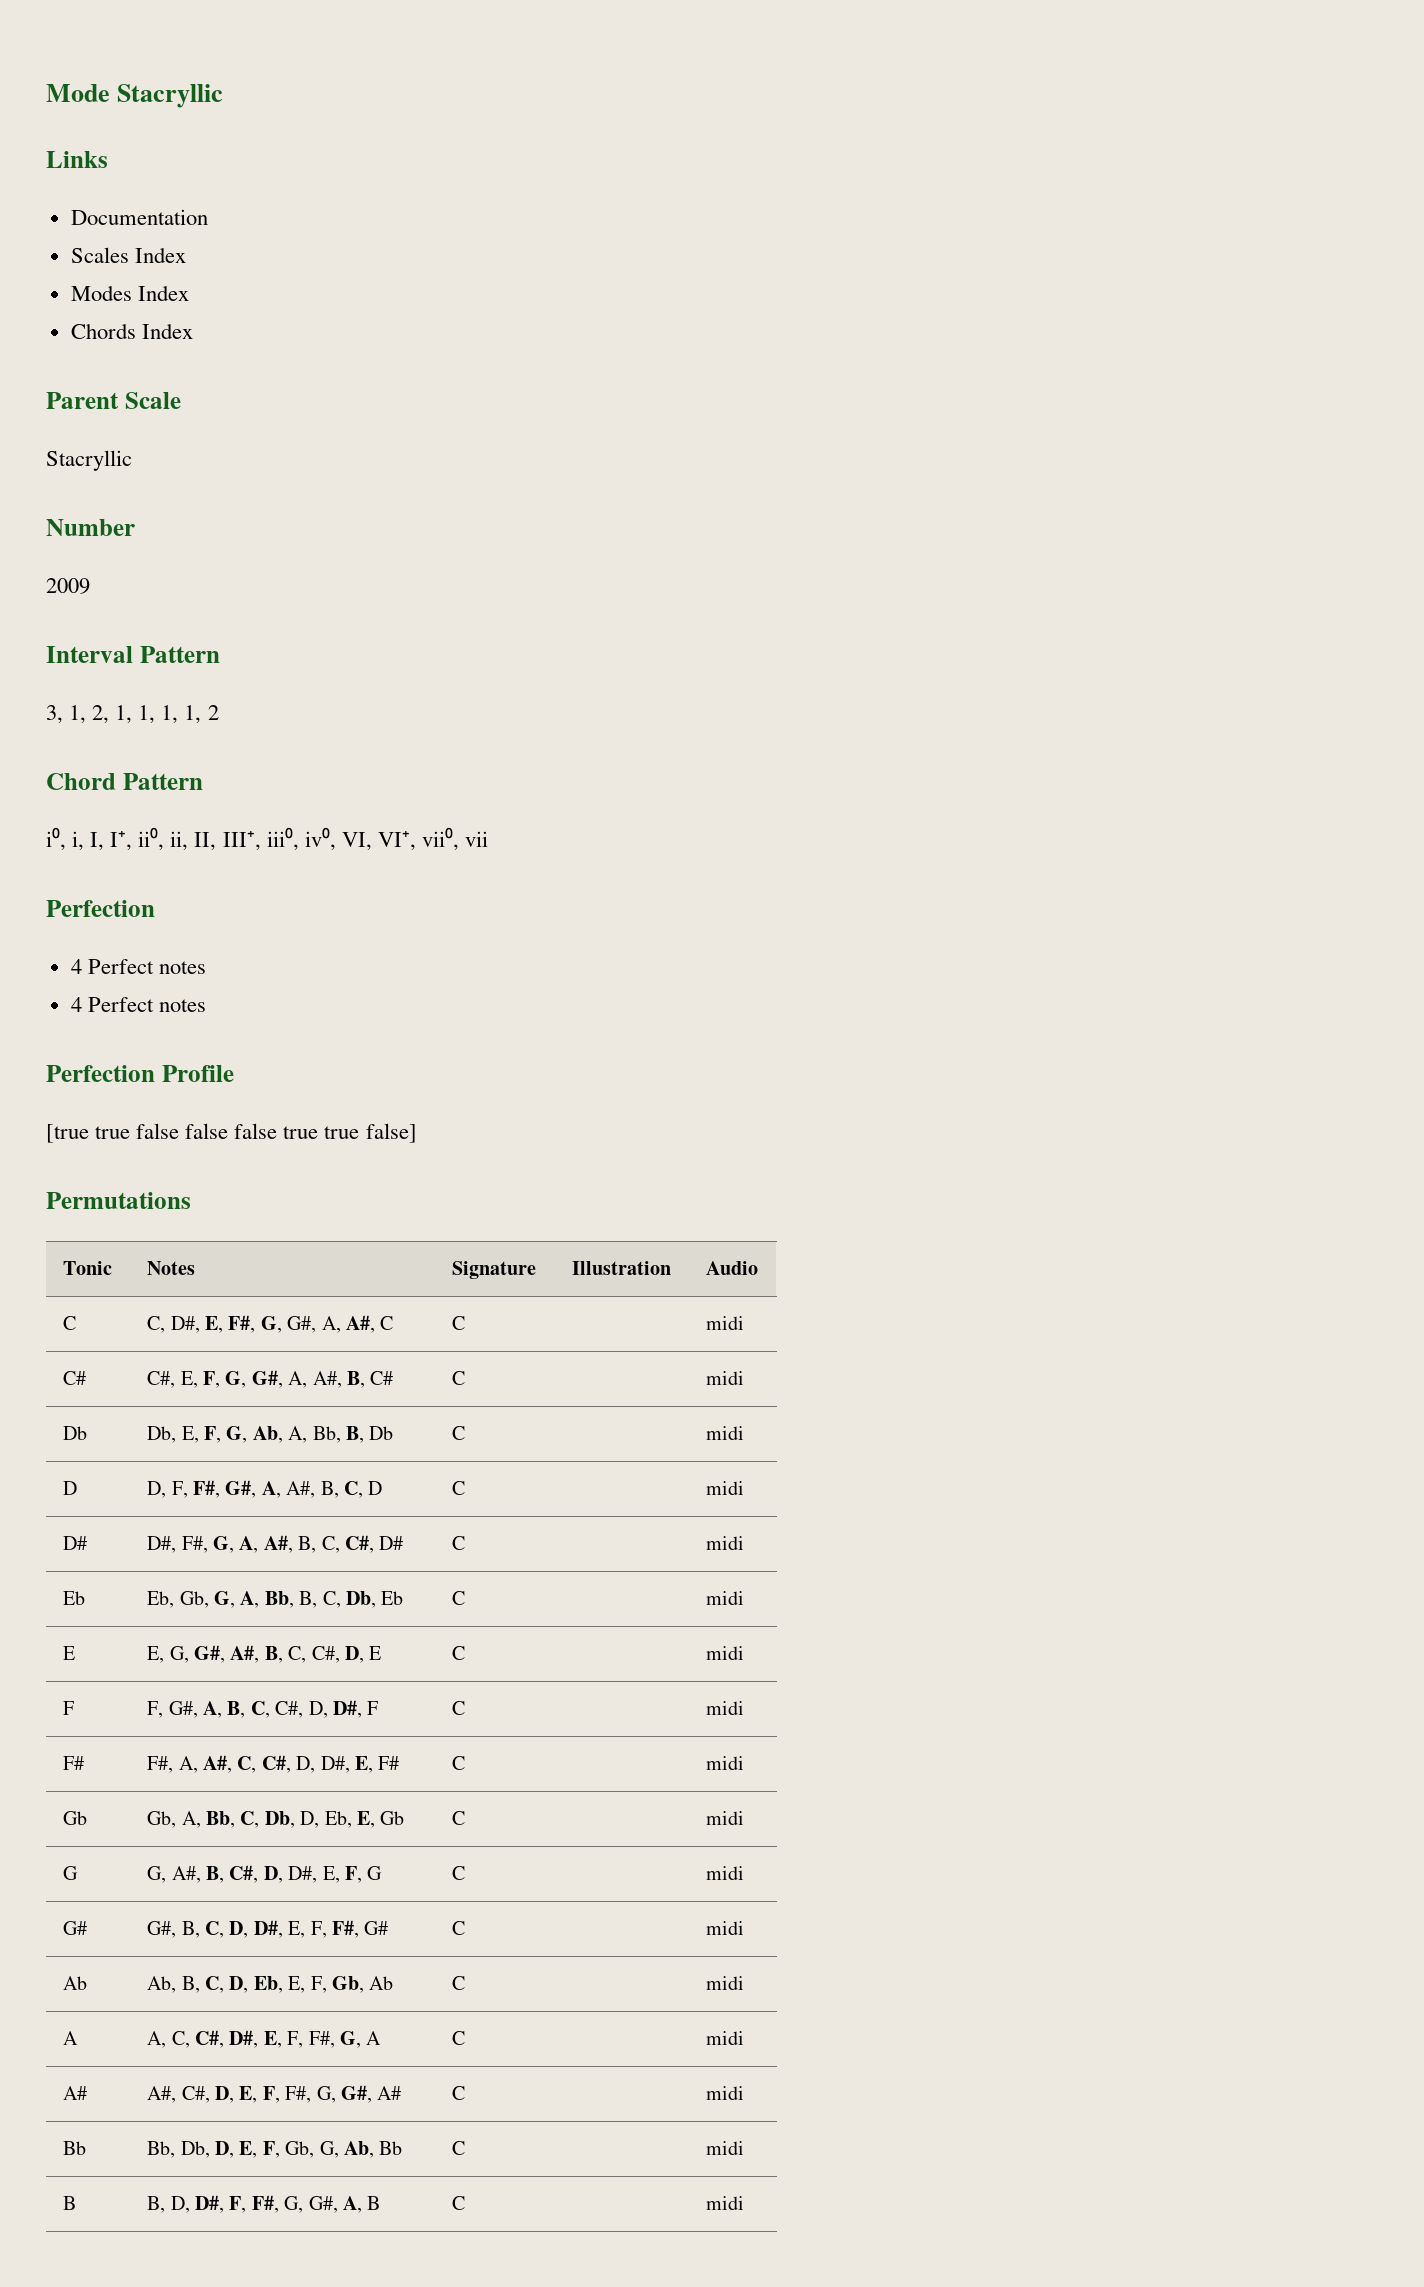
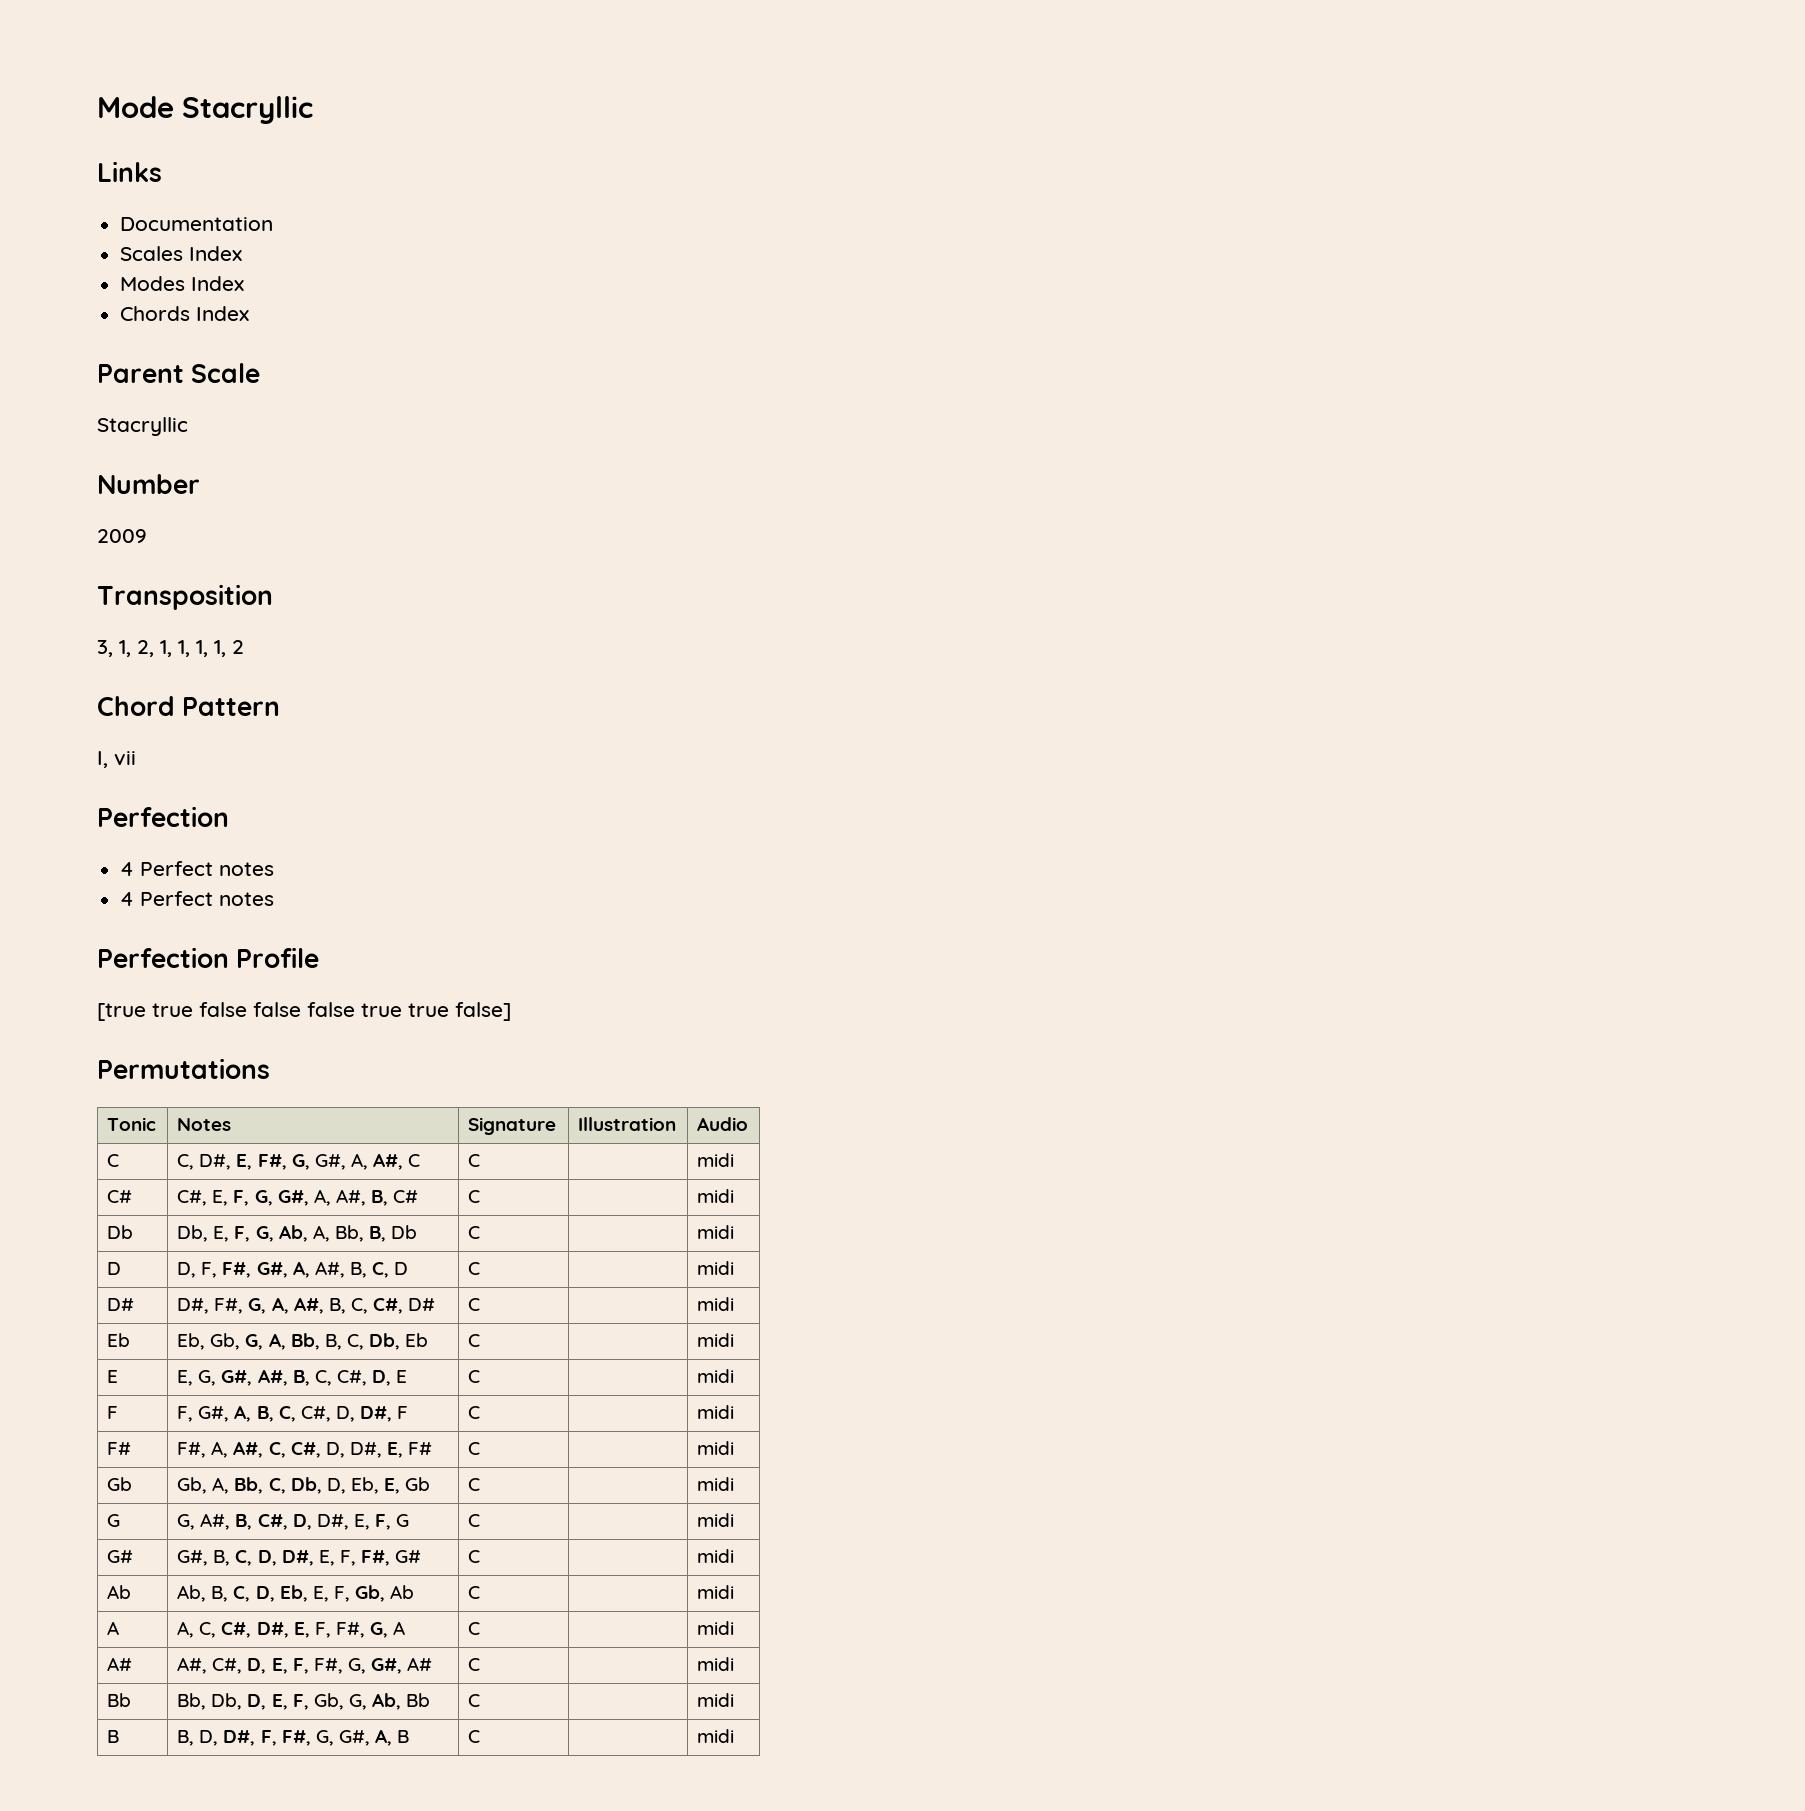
[46,646,220,663] Interval Pattern -> [97,584,273,610] Transposition
[46,827,459,851] i⁰, i, I, I⁺, ii⁰, ii, II, III⁺, iii⁰, iv⁰, VI, VI⁺, vii⁰, -> [97,751,108,768] I,

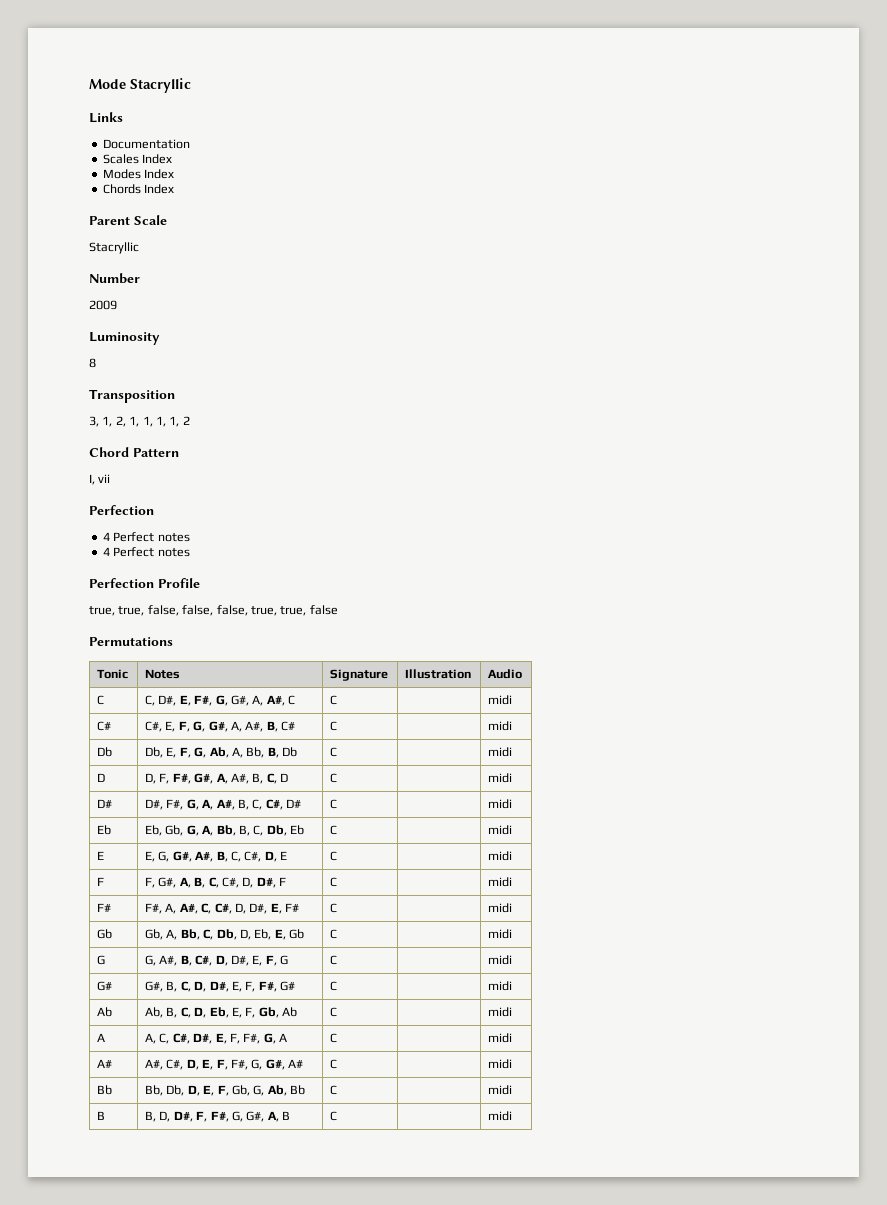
(147, 536) none -> [89,332,160,345] [89,358,96,368] // Luminosity // 8
[97,1002,511,1021] [true true false false false true true false] -> [89,605,338,616] true, true, false, false, false, true, true, false

